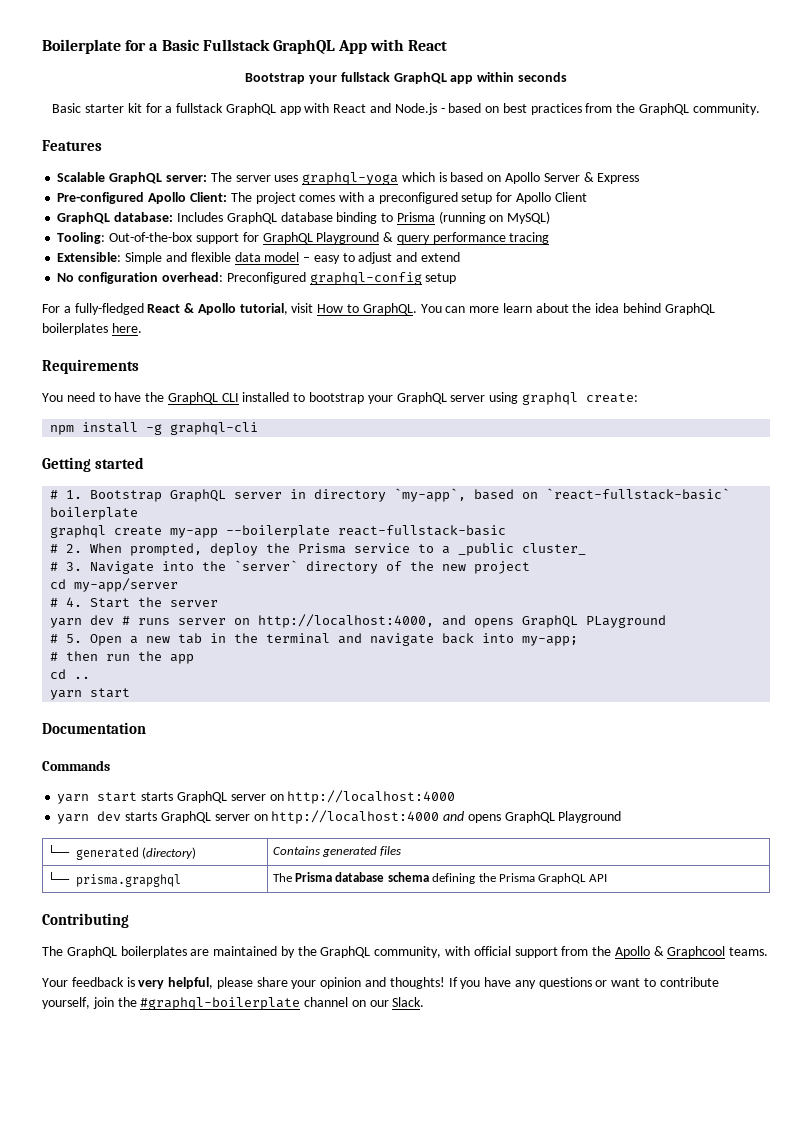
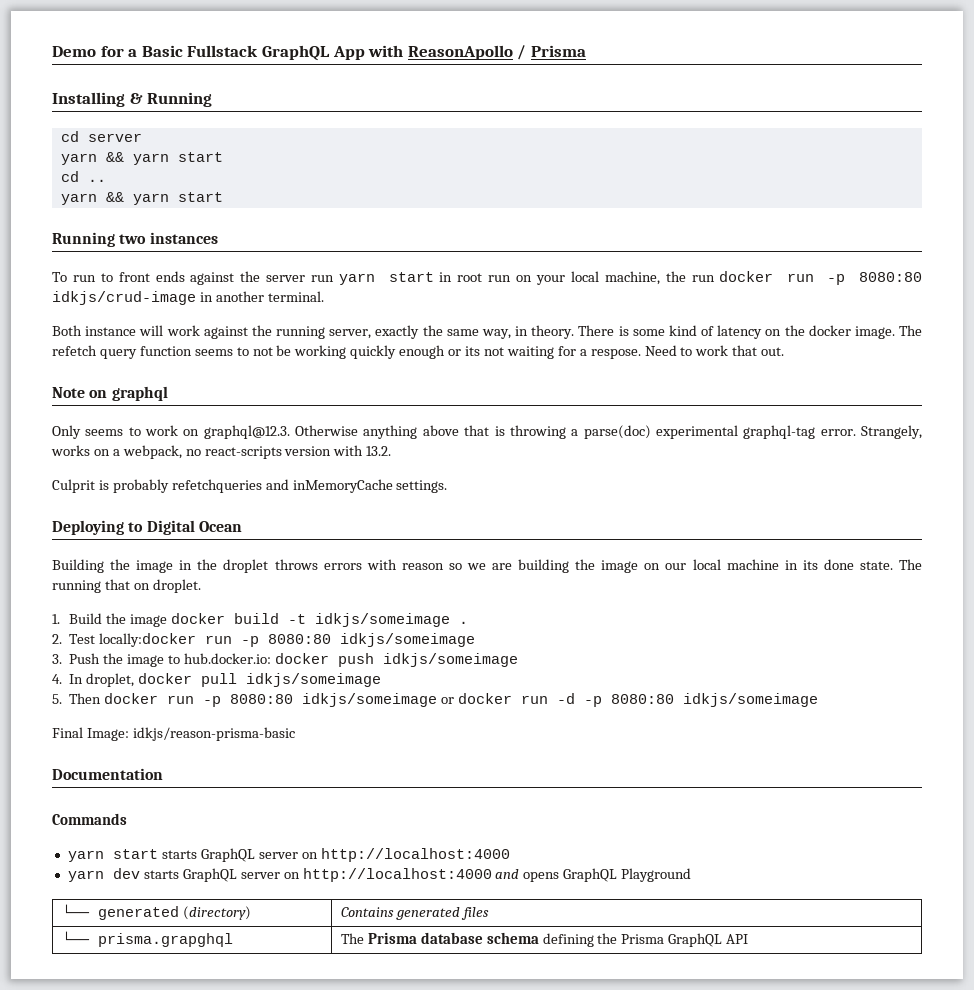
[42,39,121,54] Boilerplate -> [52,46,96,57] Demo
[408,40,448,51] [245,72,567,84] [52,103,760,115] [42,140,102,151] [57,172,640,185] [57,192,587,204] [57,211,551,224] [57,232,550,244] [57,252,460,264] [57,272,457,285] [42,303,715,315] [42,323,142,335] [42,359,139,374] [42,392,638,405] [50,422,259,435] [42,457,145,472] [50,488,731,502] [50,507,139,520] [50,525,507,538] [50,543,587,556] [50,560,531,574] [50,578,179,592] [50,597,219,608] [50,614,667,628] [50,633,579,646] [50,651,195,664] React // Bootstrap your fullstack GraphQL app within seconds // Basic starter kit for a fullstack GraphQL app with React and Node.js - based on best practices from the GraphQL community. // Features // Scalable GraphQL server: The server uses graphql-yoga which is based on Apollo Server & Express // Pre-configured Apollo Client: The project comes with a preconfigured setup for Apollo Client // GraphQL database: Includes GraphQL database binding to Prisma (running on MySQL) // Tooling: Out-of-the-box support for GraphQL Playground & query performance tracing // Extensible: Simple and flexible data model – easy to adjust and extend // No configuration overhead: Preconfigured graphql-config setup // For a fully-fledged React & Apollo tutorial, visit How to GraphQL. You can more learn about the idea behind GraphQL boilerplates here. // Requirements // You need to have the GraphQL CLI installed to bootstrap your GraphQL server using graphql create: // npm install -g graphql-cli // Getting started // # 1. Bootstrap GraphQL server in directory `my-app`, based on `react-fullstack-basic` boilerplate // graphql create my-app --boilerplate react-fullstack-basic // # 2. When prompted, deploy the Prisma service to a _public cluster_ // # 3. Navigate into the `server` directory of the new project // cd my-app/server // # 4. Start the server // yarn dev # runs server on http://localhost:4000, and opens GraphQL PLayground // # 5. Open a new tab in the terminal and navigate back into my-app; // # then run the app -> [407,45,586,60] [52,92,213,107] [60,131,142,142] [60,152,223,165] ReasonApollo / Prisma // Installing & Running // cd server // yarn && yarn start
[90,688,131,698] start -> [105,192,223,205] [52,232,218,247] [52,271,922,285] [52,291,324,305] [52,325,922,339] [52,345,785,359] [52,386,168,401] [52,425,923,439] [51,445,392,459] [52,479,448,493] [52,520,242,535] [52,559,923,573] [52,579,201,593] [52,613,469,627] [52,633,476,647] [52,653,518,667] [52,673,382,687] [52,693,819,707] [52,727,295,741] && yarn start // Running two instances // To run to front ends against the server run yarn start in root run on your local machine, the run docker run -p 8080:80 idkjs/crud-image in another terminal. // Both instance will work against the running server, exactly the same way, in theory. There is some kind of latency on the docker image. The refetch query function seems to not be working quickly enough or its not waiting for a respose. Need to work that out. // Note on graphql // Only seems to work on graphql@12.3. Otherwise anything above that is throwing a parse(doc) experimental graphql-tag error. Strangely, works on a webpack, no react-scripts version with 13.2. // Culprit is probably refetchqueries and inMemoryCache settings. // Deploying to Digital Ocean // Building the image in the droplet throws errors with reason so we are building the image on our local machine in its done state. The running that on droplet. // 1. Build the image docker build -t idkjs/someimage . // 2. Test locally:docker run -p 8080:80 idkjs/someimage // 3. Push the image to hub.docker.io: docker push idkjs/someimage // 4. In droplet, docker pull idkjs/someimage // 5. Then docker run -p 8080:80 idkjs/someimage or docker run -d -p 8080:80 idkjs/someimage // Final Image: idkjs/reason-prisma-basic
[42,913,129,928] [42,946,769,958] [42,977,719,989] [42,997,425,1010] // Contributing // The GraphQL boilerplates are maintained by the GraphQL community, with official support from the Apollo & Graphcool teams. // Your feedback is very helpful, please share your opinion and thoughts! If you have any questions or want to contribute yourself, join the #graphql-boilerplate channel on our Slack. -> (749, 939) none

